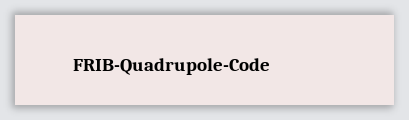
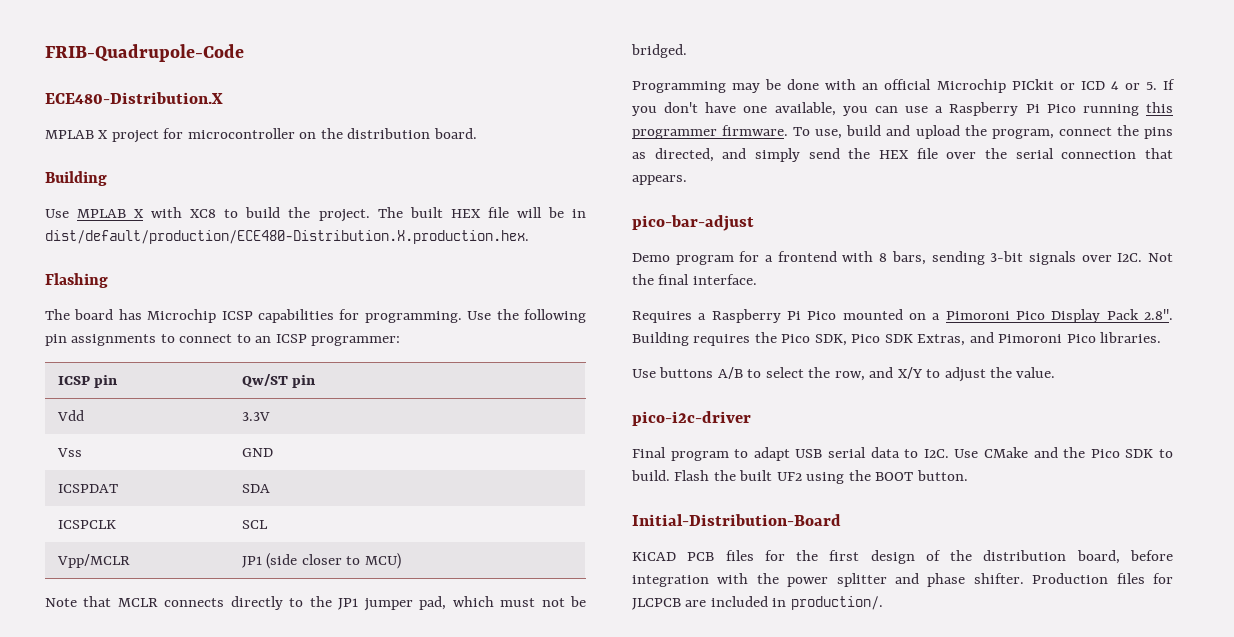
(270, 66) none -> [45,92,223,104] [45,128,477,143] [45,171,107,186] [45,207,586,222] [45,230,529,244] [45,273,108,288] [45,309,586,323] [45,334,401,346] [57,375,118,388] [241,374,316,388] [56,410,84,421] [241,412,270,421] [56,448,82,457] [241,448,273,457] [57,484,118,493] [241,484,270,493] [57,520,116,529] [241,520,268,529] [56,554,130,568] [241,553,401,569] [45,596,586,611] [631,44,687,58] [632,79,1175,93] [632,102,1173,116] [632,125,1173,139] [632,148,1173,162] [632,175,687,185] [632,215,754,231] [632,251,1173,265] [632,274,757,285] [632,309,1173,323] [632,332,1162,346] [632,367,1056,382] [632,411,751,426] [632,447,1174,461] [631,470,968,484] [632,514,841,526] [632,550,1173,564] [632,573,1173,587] [632,596,883,610] // ECE480-Distribution.X // MPLAB X project for microcontroller on the distribution board. // Building // Use MPLAB X with XC8 to build the project. The built HEX file will be in dist/default/production/ECE480-Distribution.X.production.hex. // Flashing // The board has Microchip ICSP capabilities for programming. Use the following pin assignments to connect to an ICSP programmer: // ICSP pin | Qw/ST pin // Vdd | 3.3V // Vss | GND // ICSPDAT | SDA // ICSPCLK | SCL // Vpp/MCLR | JP1 (side closer to MCU) // Note that MCLR connects directly to the JP1 jumper pad, which must not be bridged. // Programming may be done with an official Microchip PICkit or ICD 4 or 5. If you don't have one available, you can use a Raspberry Pi Pico running this programmer firmware. To use, build and upload the program, connect the pins as directed, and simply send the HEX file over the serial connection that appears. // pico-bar-adjust // Demo program for a frontend with 8 bars, sending 3-bit signals over I2C. Not the final interface. // Requires a Raspberry Pi Pico mounted on a Pimoroni Pico Display Pack 2.8". Building requires the Pico SDK, Pico SDK Extras, and Pimoroni Pico libraries. // Use buttons A/B to select the row, and X/Y to adjust the value. // pico-i2c-driver // Final program to adapt USB serial data to I2C. Use CMake and the Pico SDK to build. Flash the built UF2 using the BOOT button. // Initial-Distribution-Board // KiCAD PCB files for the first design of the distribution board, before integration with the power splitter and phase shifter. Production files for JLCPCB are included in production/.

